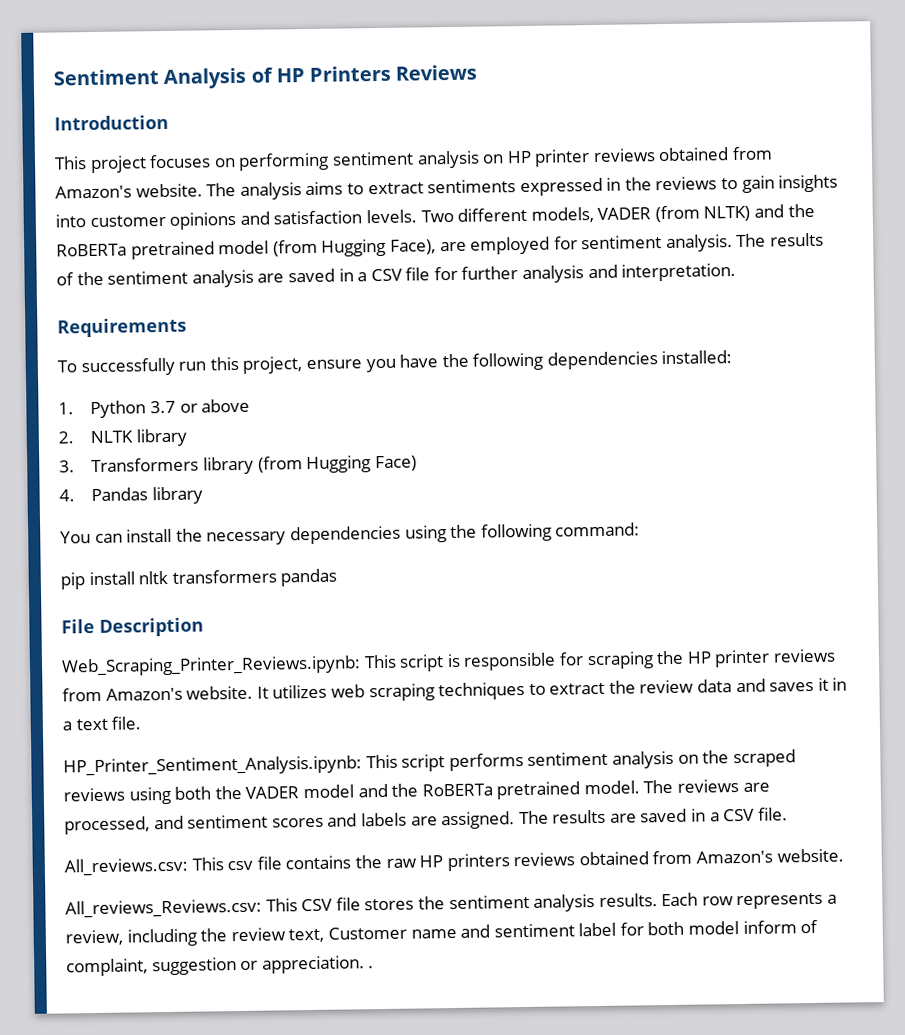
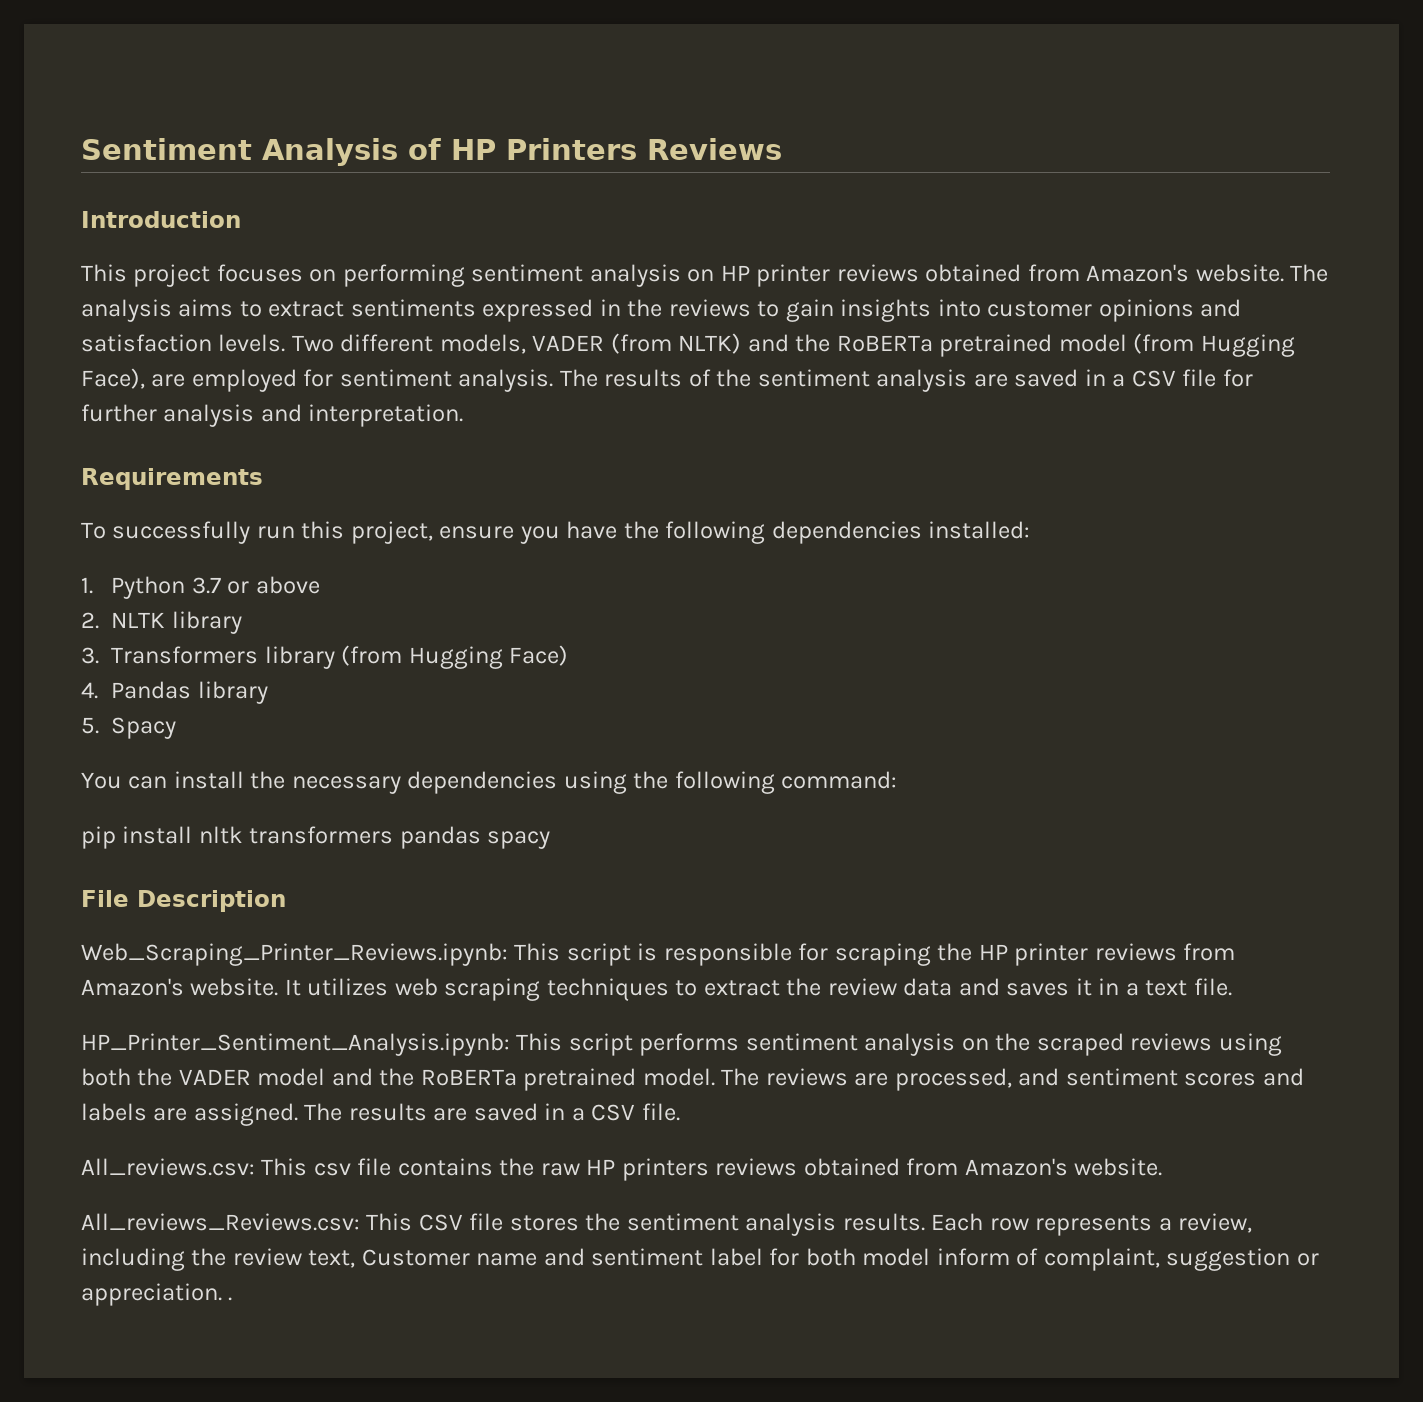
(204, 495) none -> [81,717,177,739] // 5. Spacy
(338, 577) none -> [487,831,551,849] spacy

